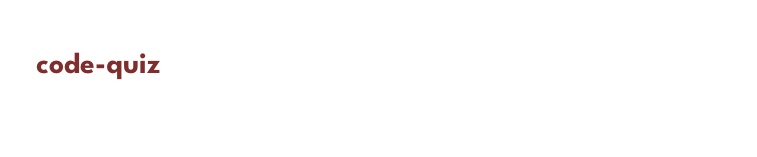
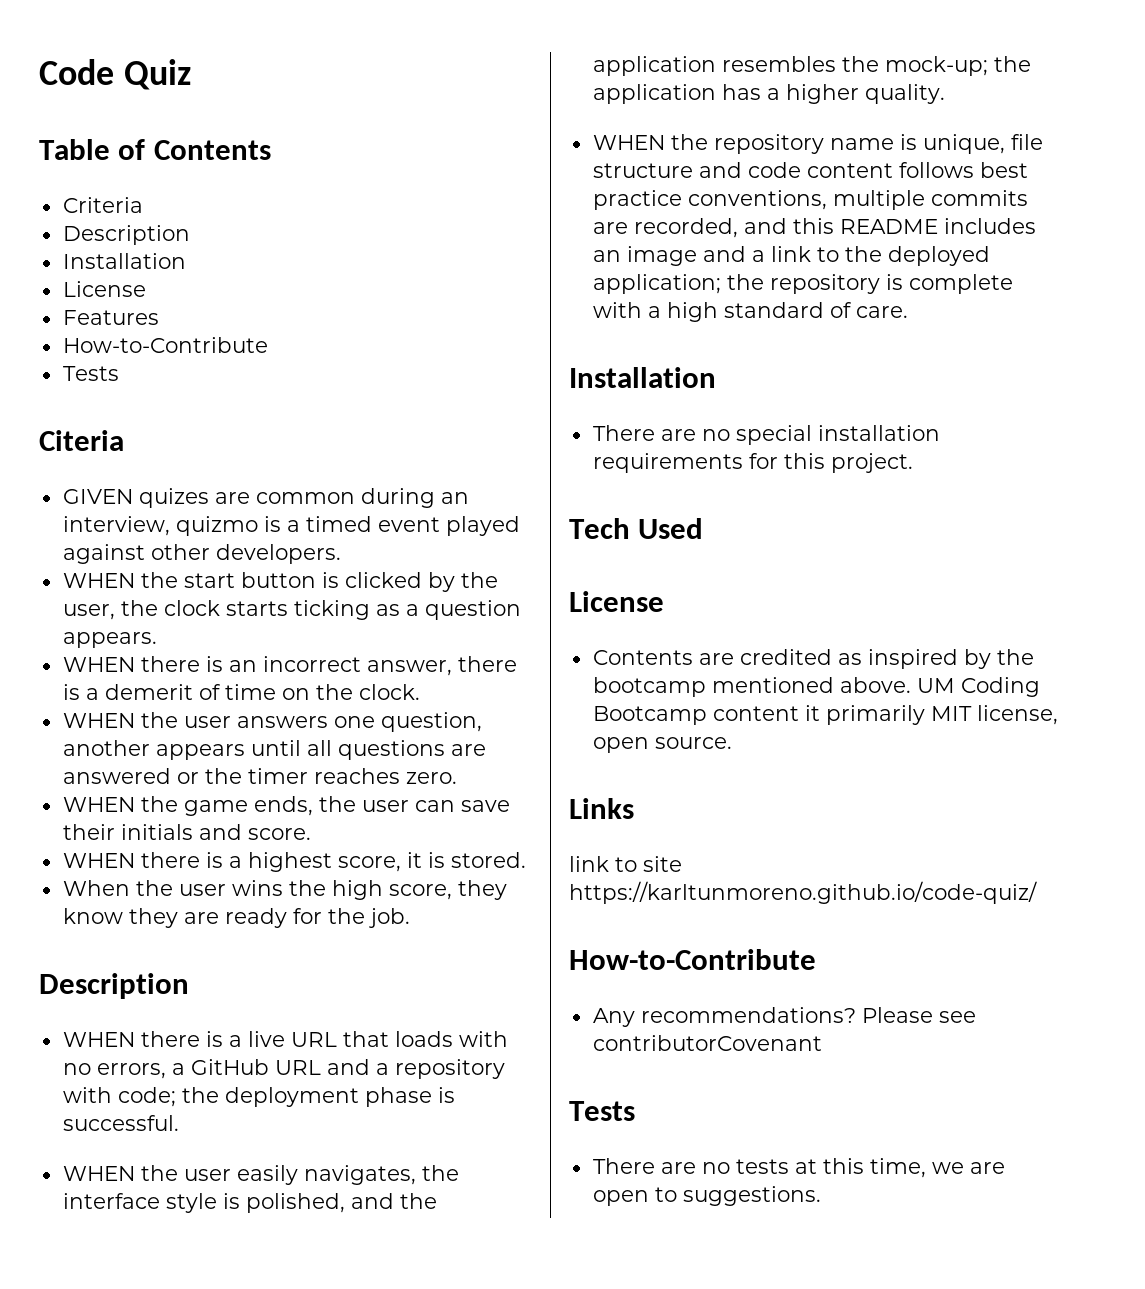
[36,52,160,80] code-quiz -> [39,59,191,90] [39,139,271,160] [62,197,143,213] [62,225,190,245] [62,253,186,269] [62,281,146,297] [62,310,159,325] [62,337,268,353] [62,366,119,381] [39,430,124,451] [62,488,469,508] [62,516,520,536] [62,544,341,564] [62,572,498,592] [62,600,521,620] [62,632,157,648] [62,656,517,676] [62,684,420,700] [62,712,482,732] [62,740,486,760] [62,768,457,784] [62,796,510,816] [62,824,311,840] [62,852,526,872] [62,880,507,900] [62,908,410,928] [39,973,189,999] [62,1031,508,1047] [62,1059,505,1079] [62,1087,455,1107] [62,1115,179,1131] [62,1165,459,1185] [62,1193,437,1213] [592,56,1031,76] [592,84,945,104] [592,134,1043,154] [592,162,1028,178] [592,190,1028,210] [592,218,1036,238] [592,246,990,266] [592,274,1013,294] [592,302,908,322] [569,367,716,388] [592,425,940,445] [592,453,913,473] [569,518,704,539] [569,591,664,612] [592,649,1034,669] [592,677,1040,697] [592,705,1058,725] [592,737,732,753] [569,798,634,819] [569,856,682,872] [569,881,1037,904] [569,949,816,970] [592,1007,976,1027] [592,1035,822,1051] [569,1101,635,1121] [592,1158,1005,1178] [592,1186,821,1206] Code Quiz // Table of Contents // Criteria // Description // Installation // License // Features // How-to-Contribute // Tests // Citeria // GIVEN quizes are common during an interview, quizmo is a timed event played against other developers. // WHEN the start button is clicked by the user, the clock starts ticking as a question appears. // WHEN there is an incorrect answer, there is a demerit of time on the clock. // WHEN the user answers one question, another appears until all questions are answered or the timer reaches zero. // WHEN the game ends, the user can save their initials and score. // WHEN there is a highest score, it is stored. // When the user wins the high score, they know they are ready for the job. // Description // WHEN there is a live URL that loads with no errors, a GitHub URL and a repository with code; the deployment phase is successful. // WHEN the user easily navigates, the interface style is polished, and the application resembles the mock-up; the application has a higher quality. // WHEN the repository name is unique, file structure and code content follows best practice conventions, multiple commits are recorded, and this README includes an image and a link to the deployed application; the repository is complete with a high standard of care. // Installation // There are no special installation requirements for this project. // Tech Used // License // Contents are credited as inspired by the bootcamp mentioned above. UM Coding Bootcamp content it primarily MIT license, open source. // Links // link to site https://karltunmoreno.github.io/code-quiz/ // How-to-Contribute // Any recommendations? Please see contributorCovenant // Tests // There are no tests at this time, we are open to suggestions.

